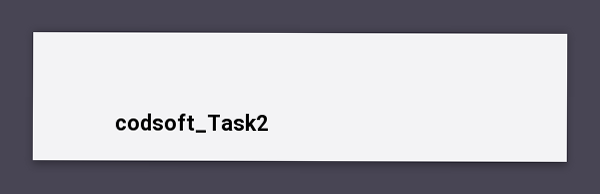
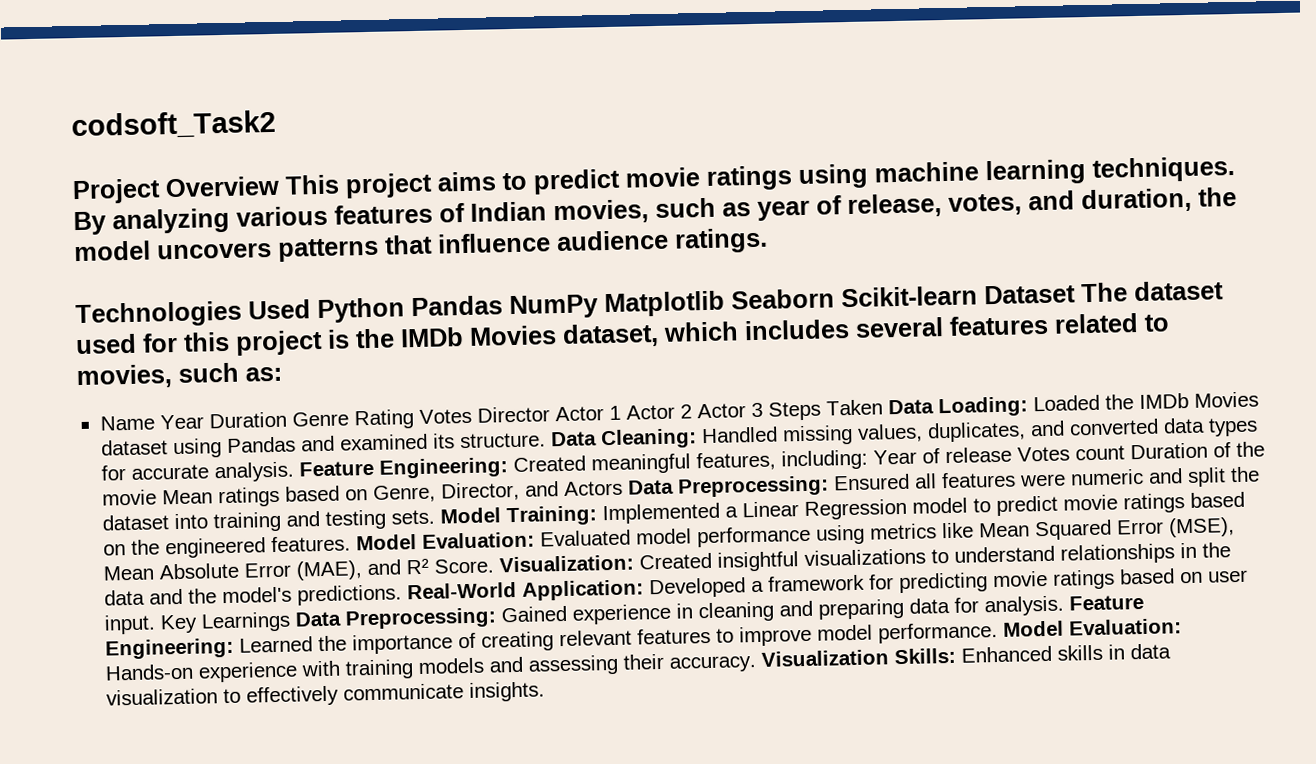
(268, 123) none -> [72,155,1235,205] [73,186,1237,236] [73,227,768,262] [75,280,1224,329] [75,313,1170,356] [76,362,282,390] [99,391,1259,431] [100,417,1258,459] [100,441,1265,483] [101,466,1260,508] [101,491,1245,533] [102,517,1235,559] [102,542,1231,581] [103,568,1248,606] [103,594,1144,635] [104,618,1182,660] [104,643,1171,683] [105,681,545,707] // Project Overview This project aims to predict movie ratings using machine learning techniques. By analyzing various features of Indian movies, such as year of release, votes, and duration, the model uncovers patterns that influence audience ratings. // Technologies Used Python Pandas NumPy Matplotlib Seaborn Scikit-learn Dataset The dataset used for this project is the IMDb Movies dataset, which includes several features related to movies, such as: // Name Year Duration Genre Rating Votes Director Actor 1 Actor 2 Actor 3 Steps Taken Data Loading: Loaded the IMDb Movies dataset using Pandas and examined its structure. Data Cleaning: Handled missing values, duplicates, and converted data types for accurate analysis. Feature Engineering: Created meaningful features, including: Year of release Votes count Duration of the movie Mean ratings based on Genre, Director, and Actors Data Preprocessing: Ensured all features were numeric and split the dataset into training and testing sets. Model Training: Implemented a Linear Regression model to predict movie ratings based on the engineered features. Model Evaluation: Evaluated model performance using metrics like Mean Squared Error (MSE), Mean Absolute Error (MAE), and R² Score. Visualization: Created insightful visualizations to understand relationships in the data and the model's predictions. Real-World Application: Developed a framework for predicting movie ratings based on user input. Key Learnings Data Preprocessing: Gained experience in cleaning and preparing data for analysis. Feature Engineering: Learned the importance of creating relevant features to improve model performance. Model Evaluation: Hands-on experience with training models and assessing their accuracy. Visualization Skills: Enhanced skills in data visualization to effectively communicate insights.

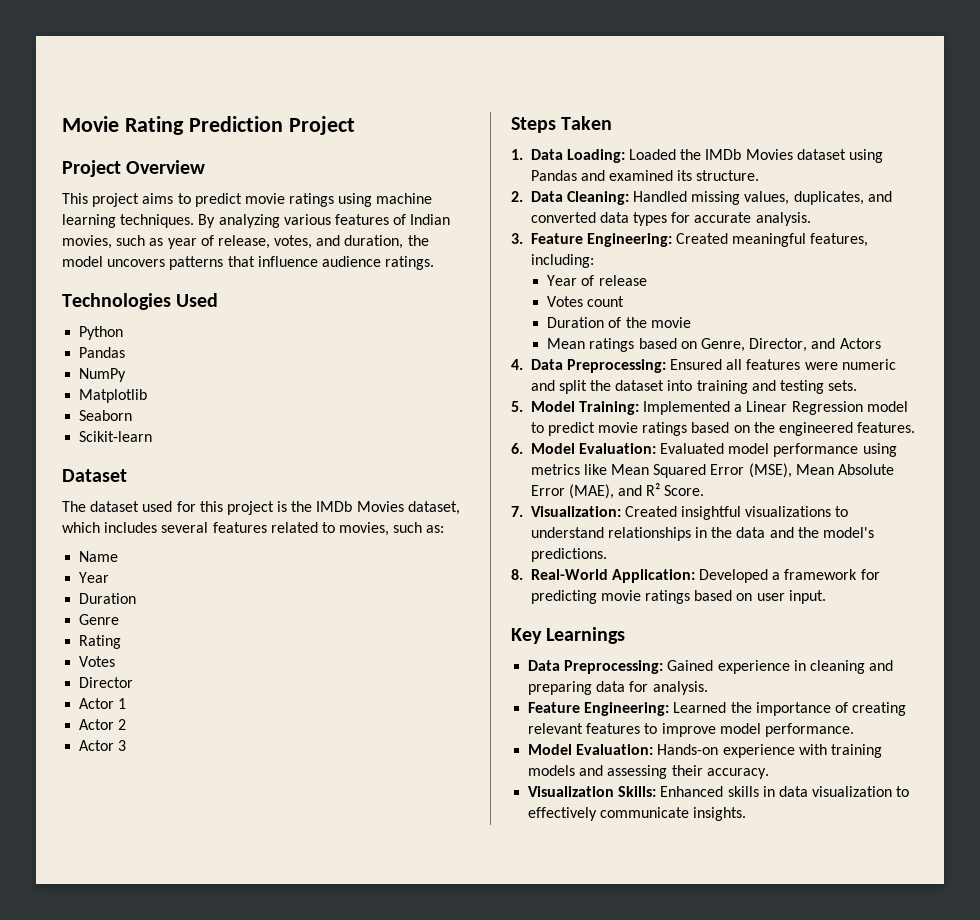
[71,109,276,141] codsoft_Task2 -> [62,116,355,135] Movie Rating Prediction Project
(280, 186) none -> (206, 167) //
(311, 309) none -> (219, 300) //
[411,295,503,317] Pandas -> [79,347,126,358] // Pandas //
(599, 307) none -> (127, 375) //
(725, 304) none -> (148, 396) //
(835, 299) none -> (133, 415) //
(978, 296) none -> (153, 436) //
(1076, 294) none -> (127, 475) //
[159,411,287,430] Year Duration -> [79,572,110,583] [79,593,137,604] // Year // Duration //
[353,408,472,430] Rating Votes -> [79,635,122,649] [79,656,116,667] // Rating // Votes //
(550, 414) none -> (134, 682) //
(621, 413) none -> (127, 703) //
(692, 411) none -> (127, 724) //
(763, 410) none -> (127, 745) //
(883, 407) none -> [511,149,523,160] // 1.
(546, 440) none -> [511,191,523,202] // 2.
(294, 472) none -> [511,233,523,244] // 3.
(868, 460) none -> (594, 261) //
(1012, 455) none -> (647, 280) //
(1125, 453) none -> (625, 301) //
(157, 497) none -> (691, 322) //
(623, 488) none -> [511,359,523,370] // 4.
(435, 517) none -> [511,401,523,412] // 5.
(351, 544) none -> [511,443,523,454] // 6.
(494, 566) none -> [511,506,523,517] // 7.
(402, 595) none -> [511,569,523,580] // 8.
(156, 624) none -> (826, 597) //
(291, 622) none -> (626, 635) //
(1064, 606) none -> (708, 688) //
(998, 633) none -> (854, 730) //
(757, 664) none -> (769, 773) //

